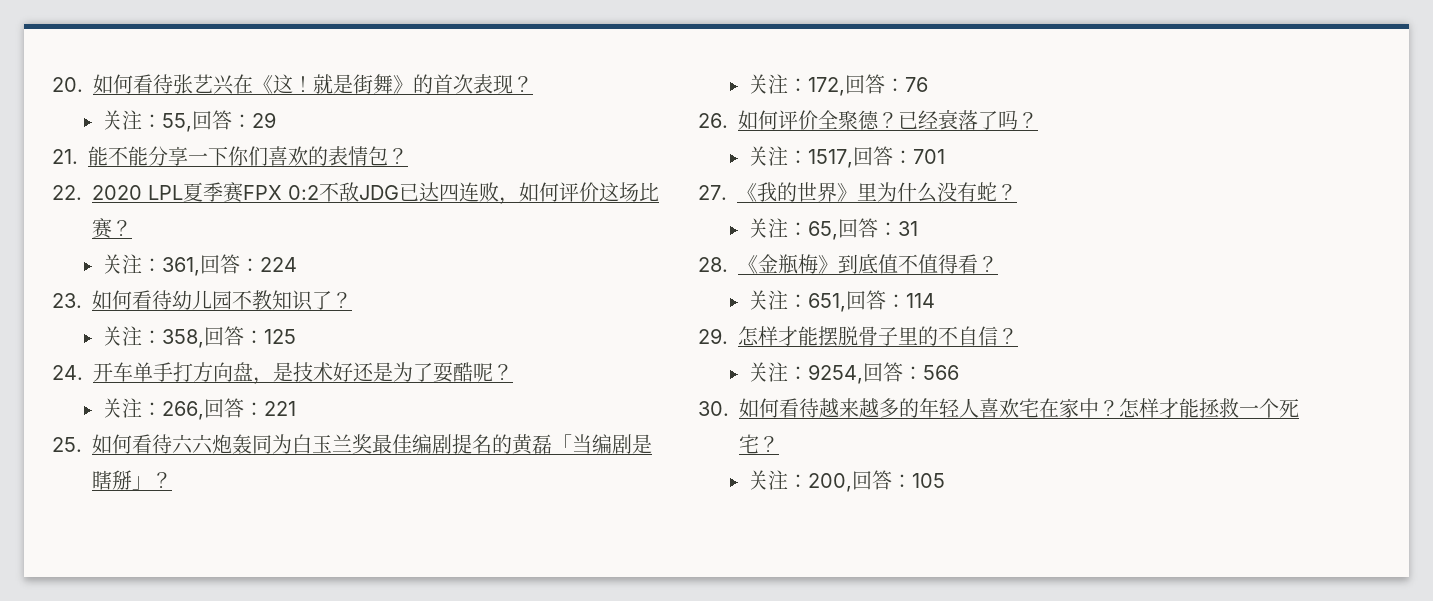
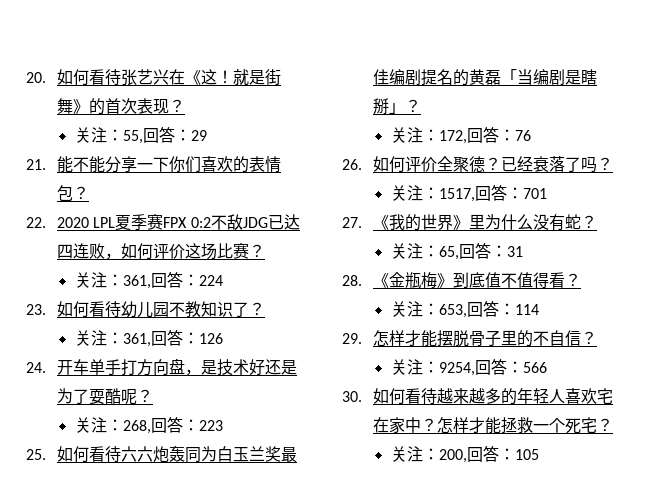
[161,326,296,348] 358,回答：125 -> [122,330,223,347] 361,回答：126
[161,398,296,420] 266,回答：221 -> [122,417,223,434] 268,回答：223
[807,293,846,312] 651, -> [438,304,467,318] 653,

